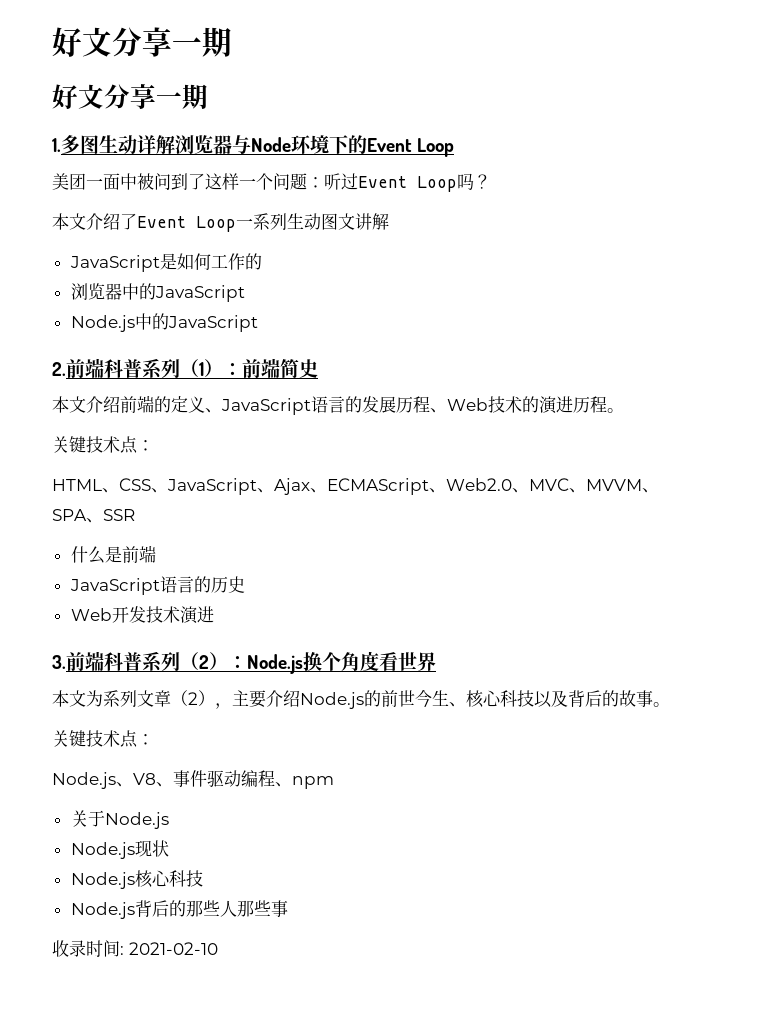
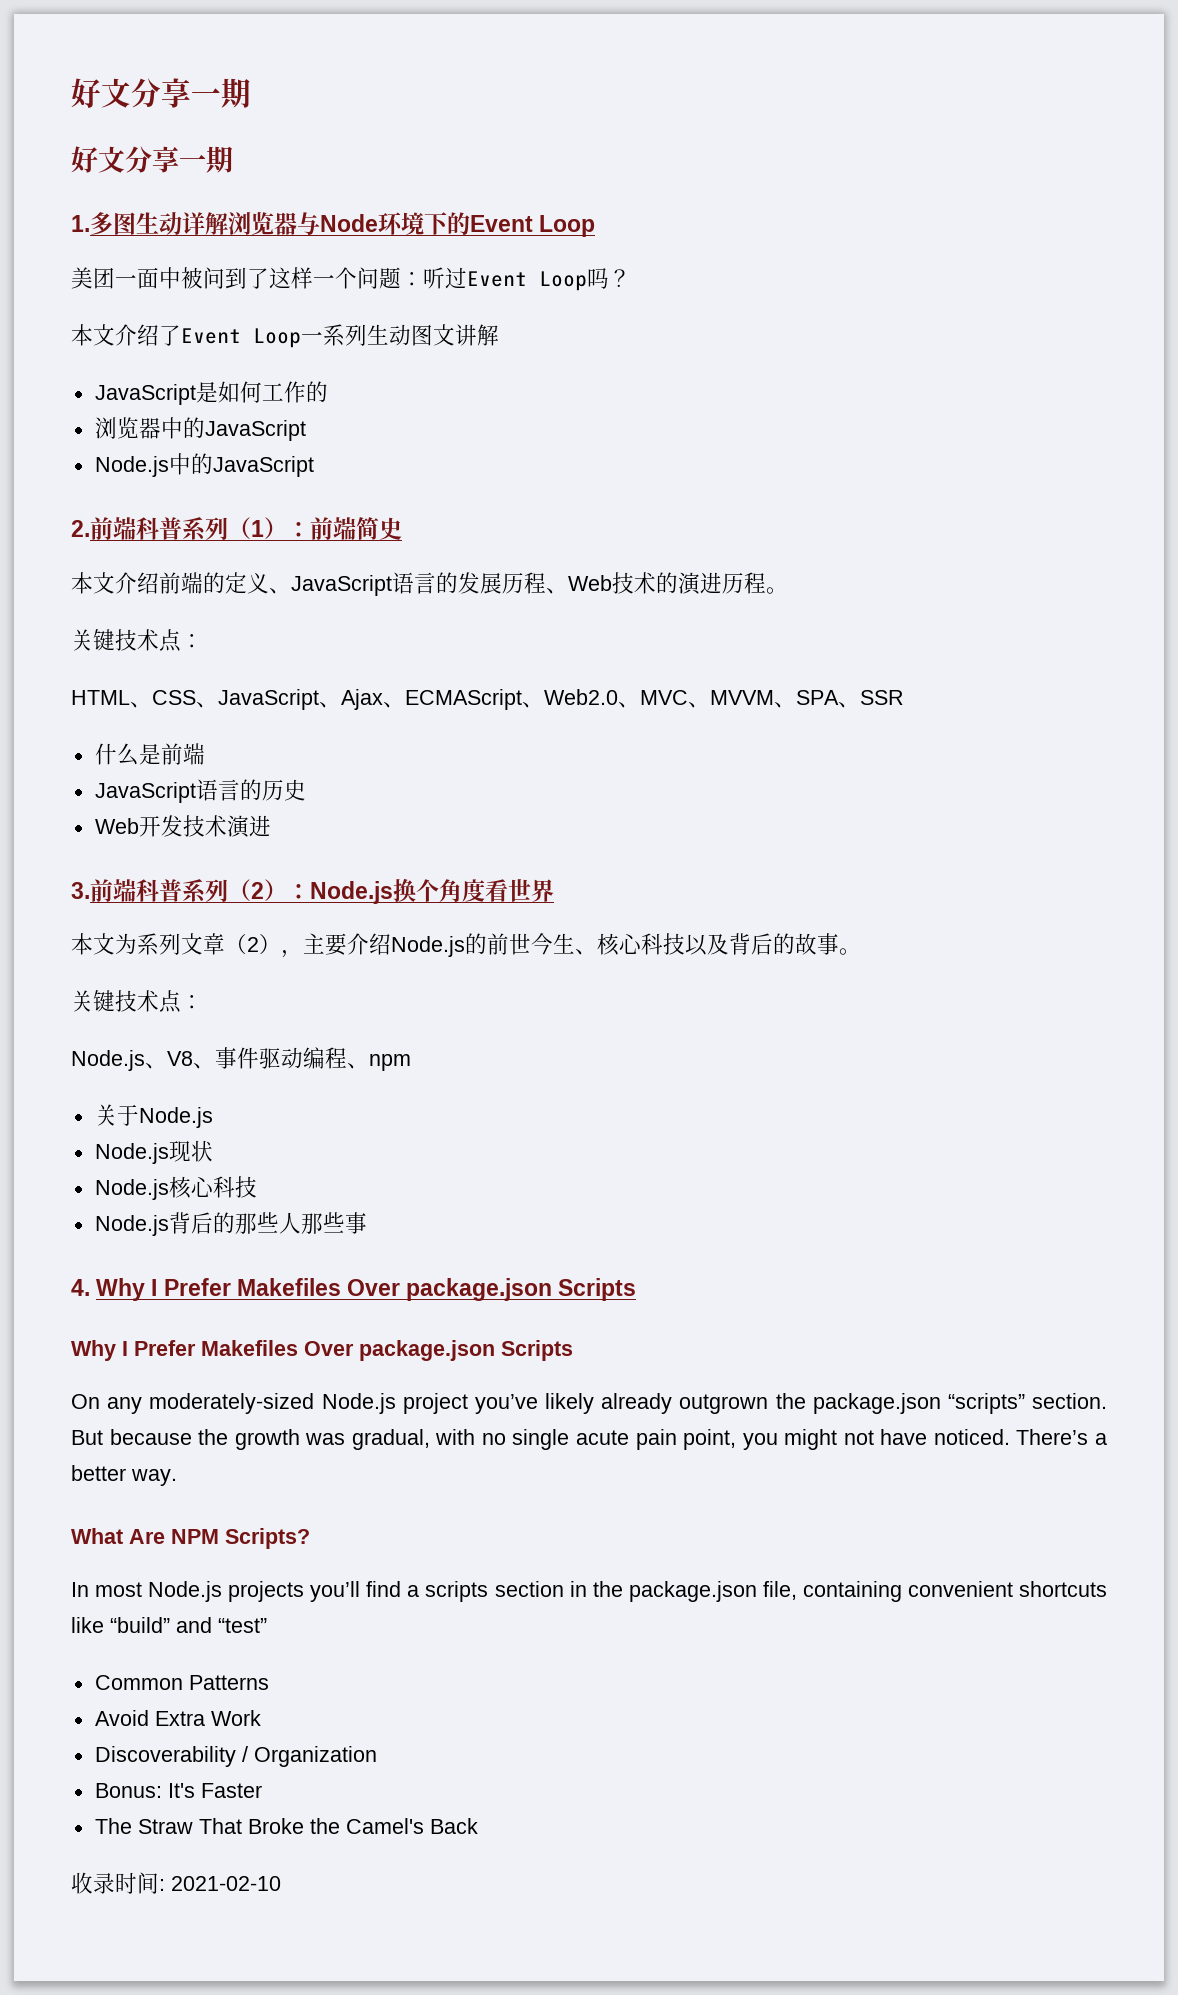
(288, 908) none -> [71,1278,637,1301] [71,1340,573,1361] [71,1393,1107,1414] [71,1429,1107,1450] [71,1465,177,1486] [71,1528,310,1549] [71,1581,1108,1602] [71,1617,267,1633] [94,1675,269,1690] [94,1710,261,1726] [94,1746,377,1767] [94,1783,262,1798] [94,1818,478,1834] // 4. Why I Prefer Makefiles Over package.json Scripts // Why I Prefer Makefiles Over package.json Scripts // On any moderately-sized Node.js project you’ve likely already outgrown the package.json “scripts” section. But because the growth was gradual, with no single acute pain point, you might not have noticed. There’s a better way. // What Are NPM Scripts? // In most Node.js projects you’ll find a scripts section in the package.json file, containing convenient shortcuts like “build” and “test” // Common Patterns // Avoid Extra Work // Discoverability / Organization // Bonus: It's Faster // The Straw That Broke the Camel's Back

